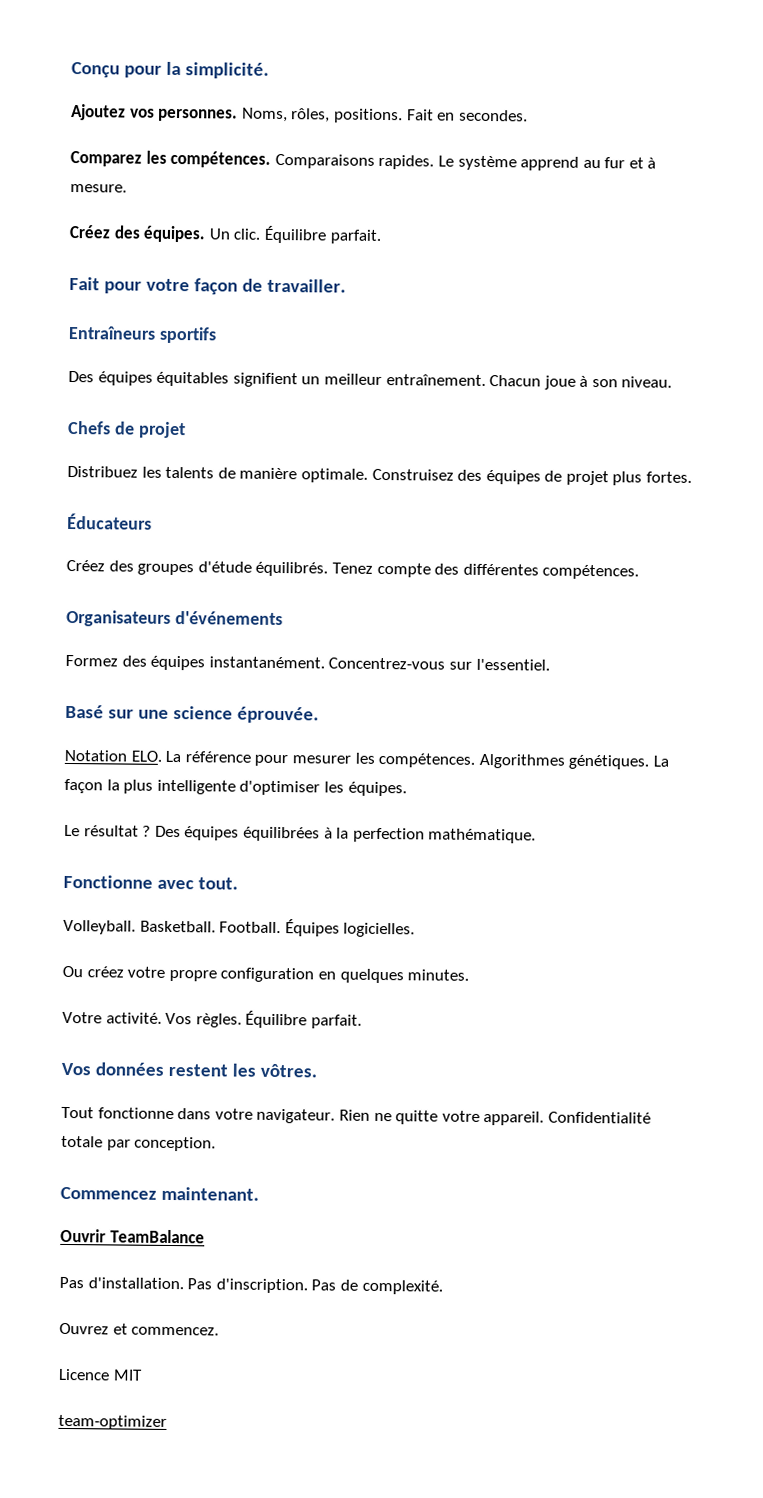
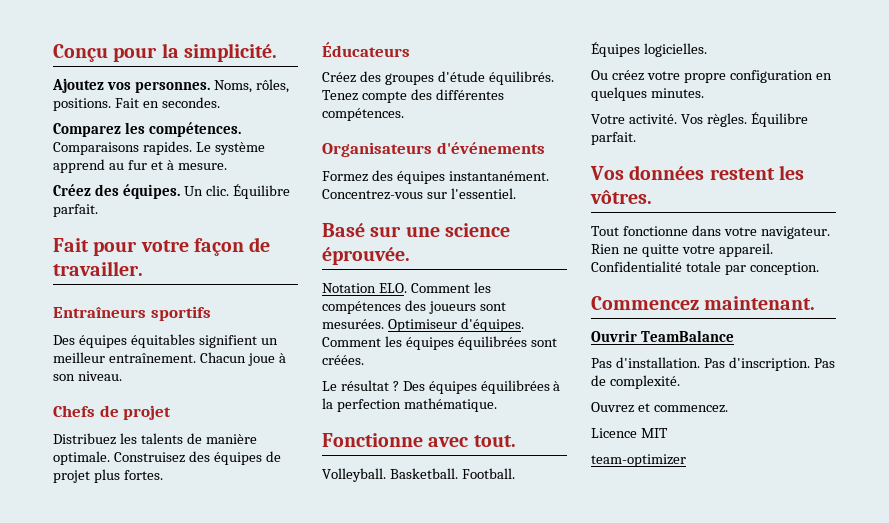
[165,750,669,770] [64,778,407,797] La référence pour mesurer les compétences. Algorithmes génétiques. La façon la plus intelligente d'optimiser les équipes. -> [410,282,491,293] [322,300,506,314] [322,318,524,332] [322,336,557,350] [322,355,364,365] Comment les compétences des joueurs sont mesurées. Optimiseur d'équipes. Comment les équipes équilibrées sont créées.

